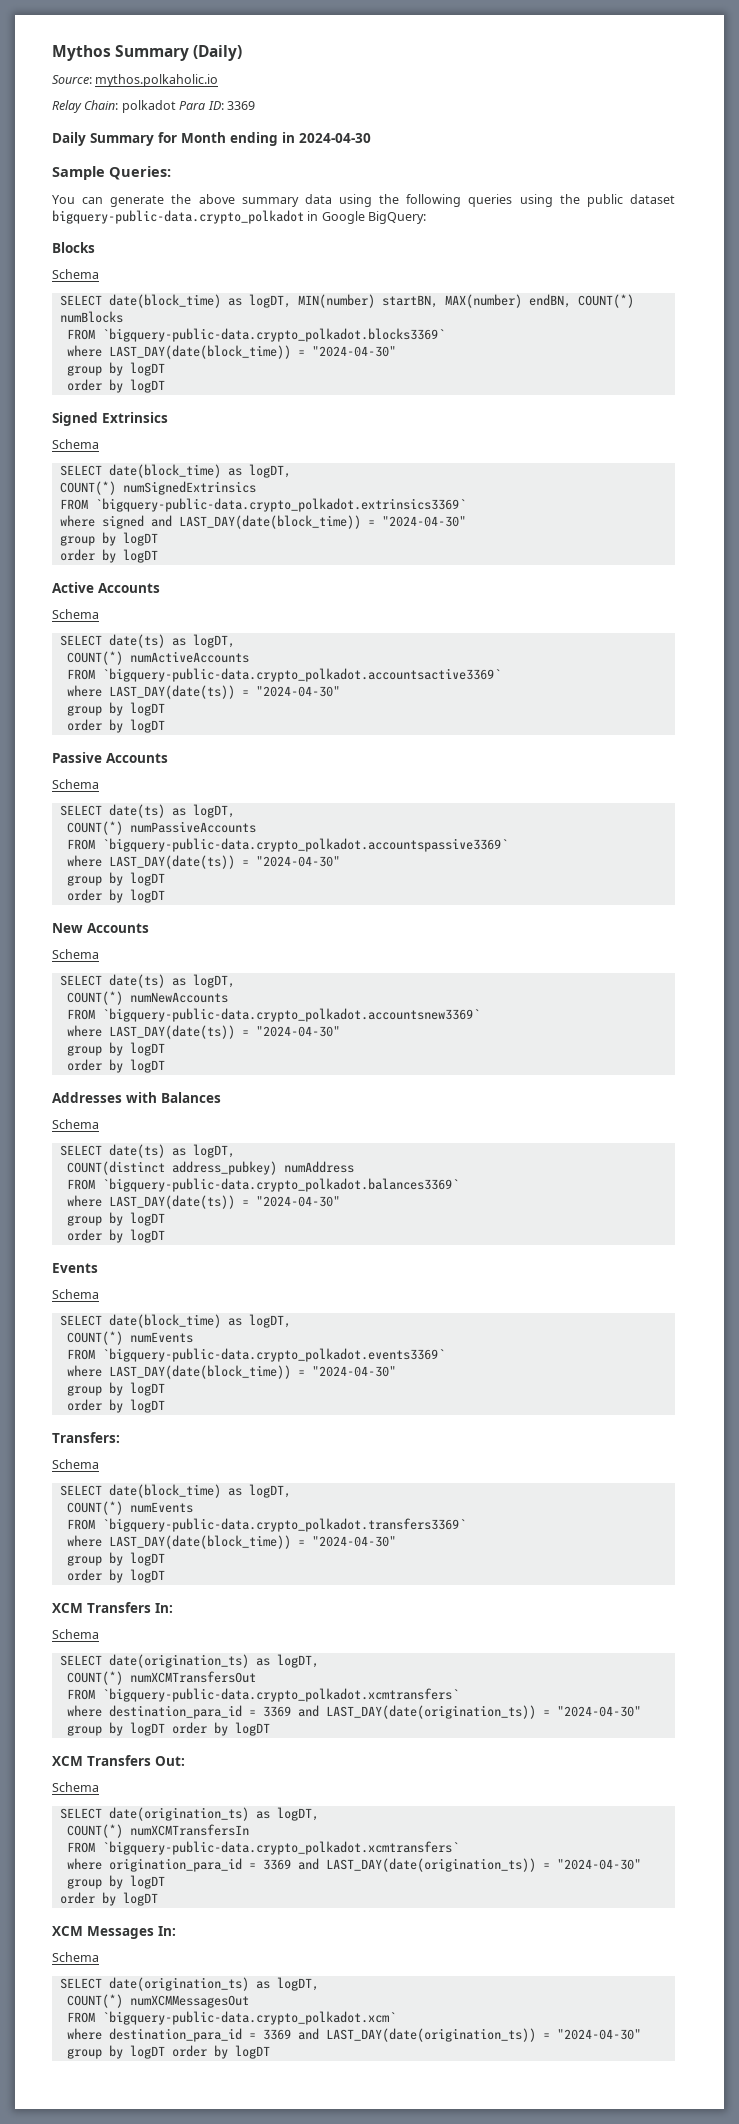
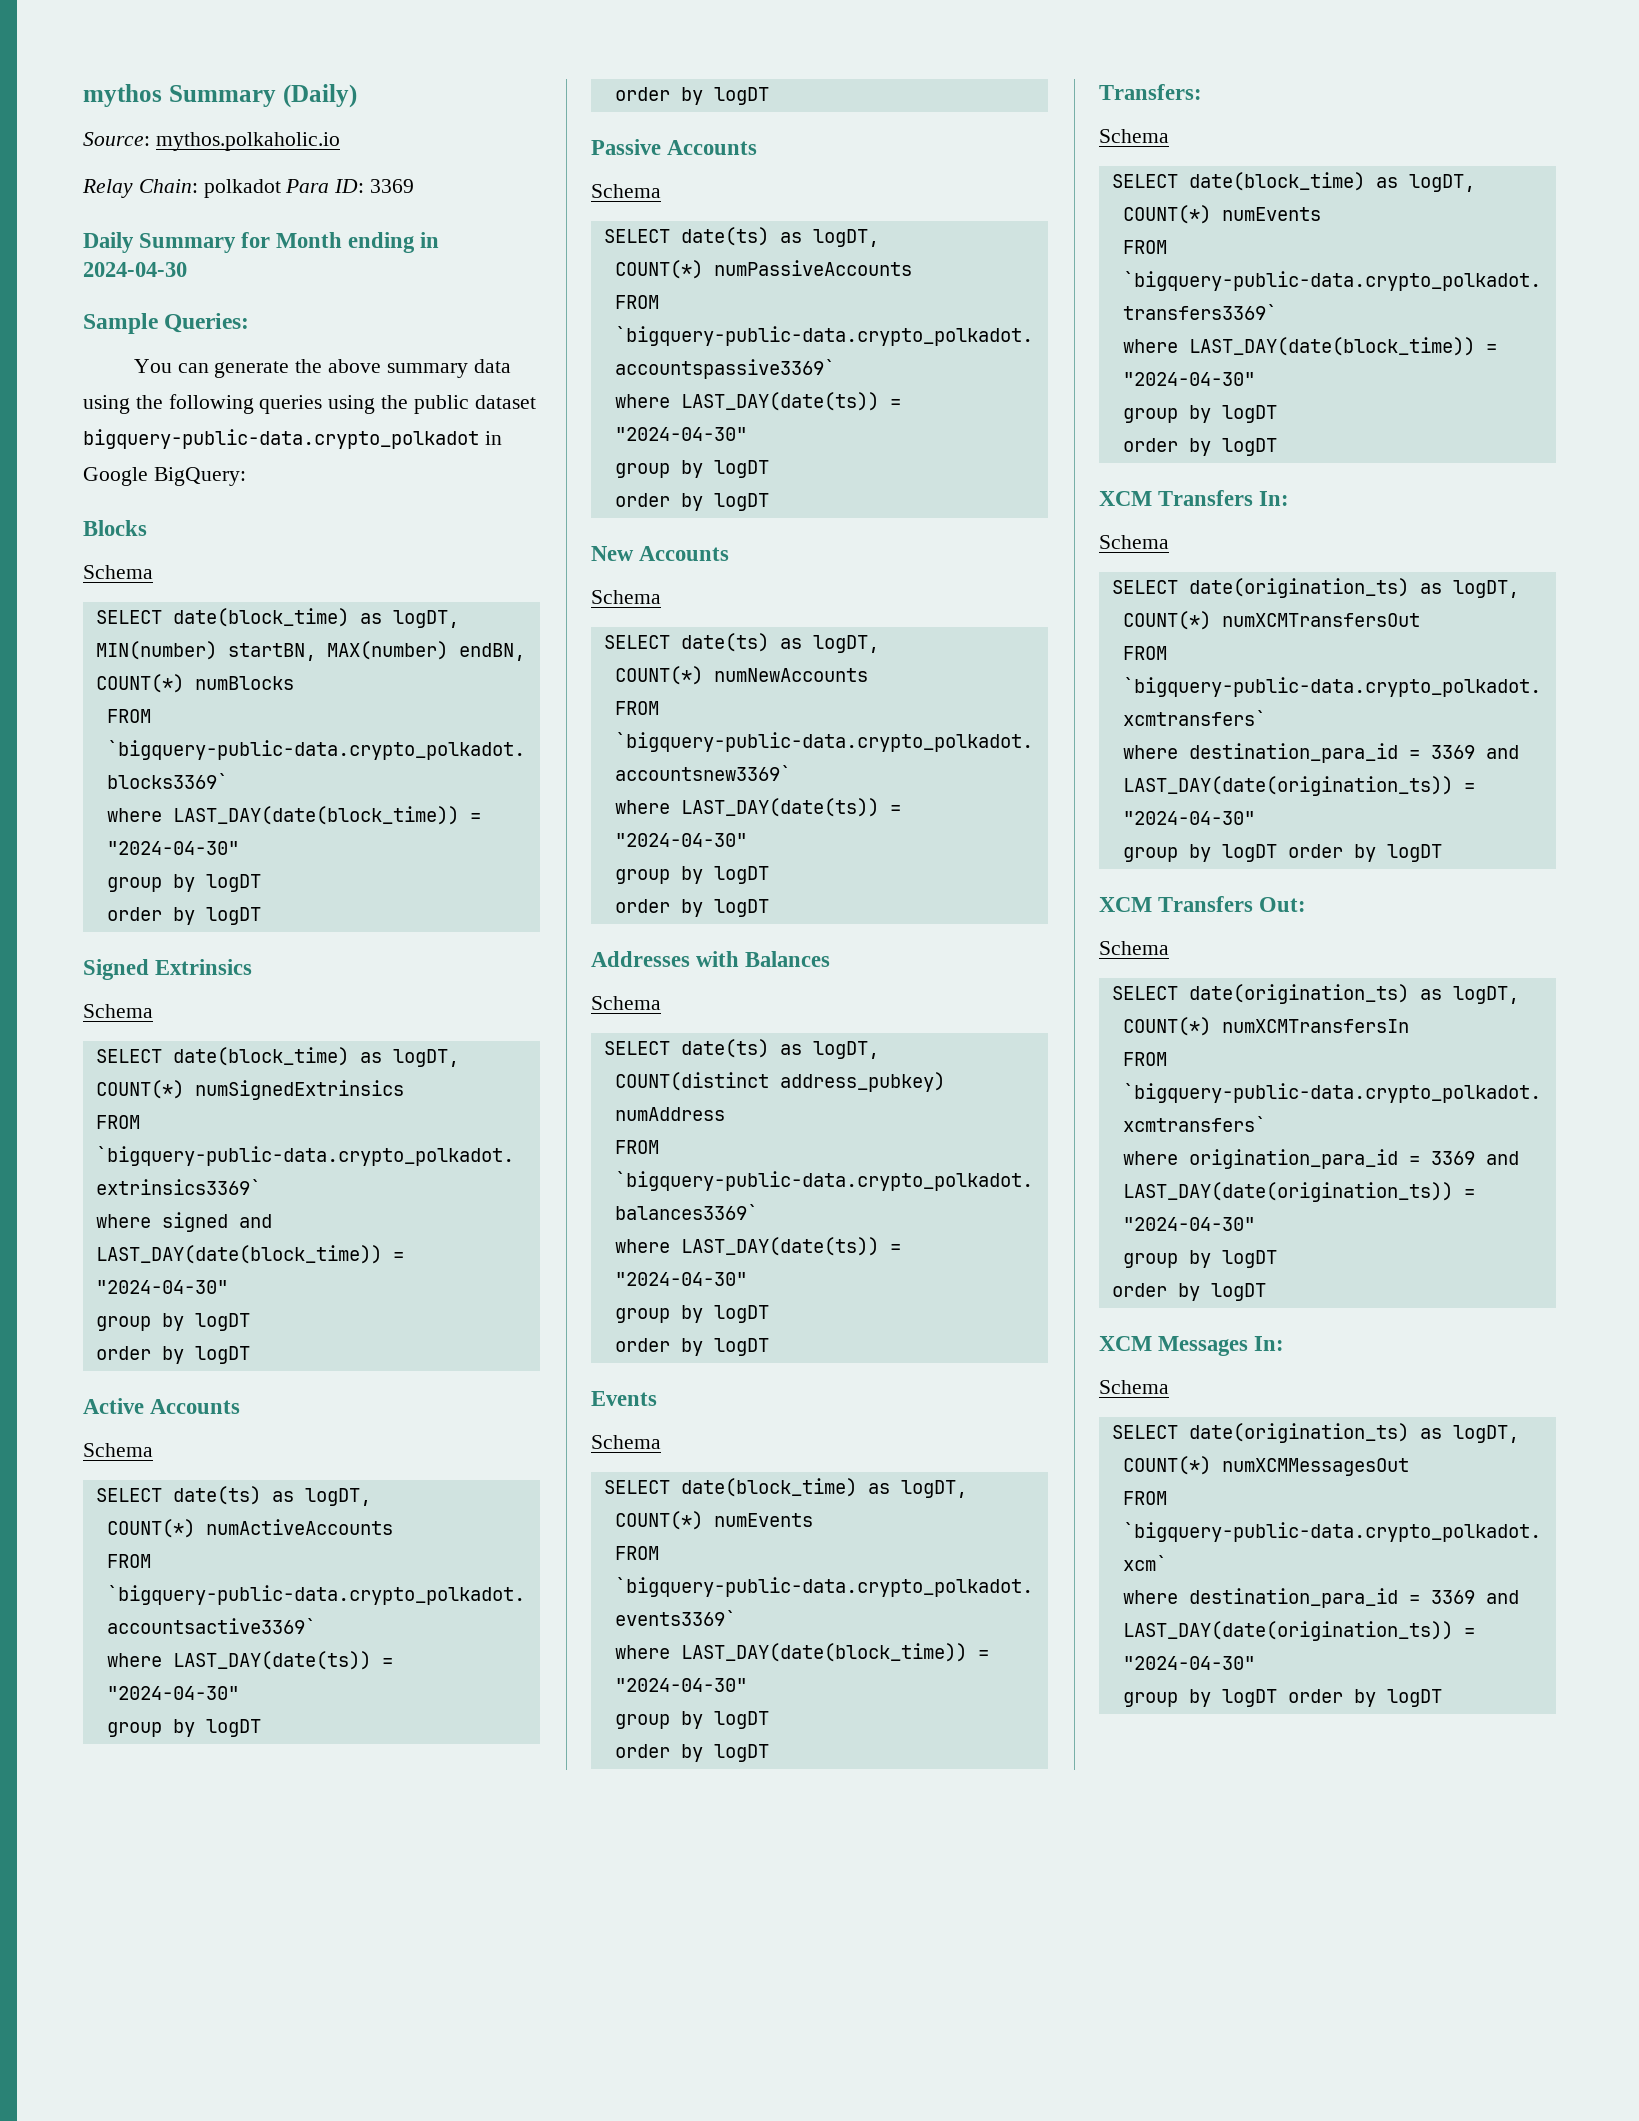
[52,45,111,61] Mythos -> [83,84,162,107] mythos

